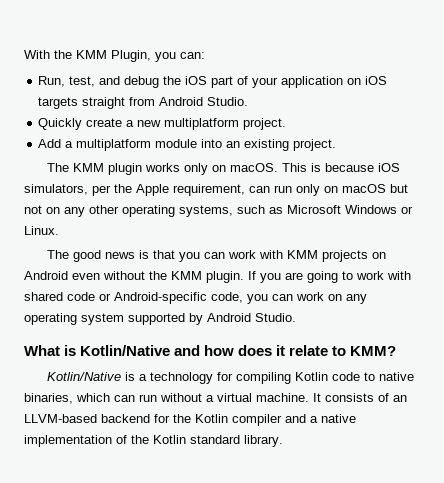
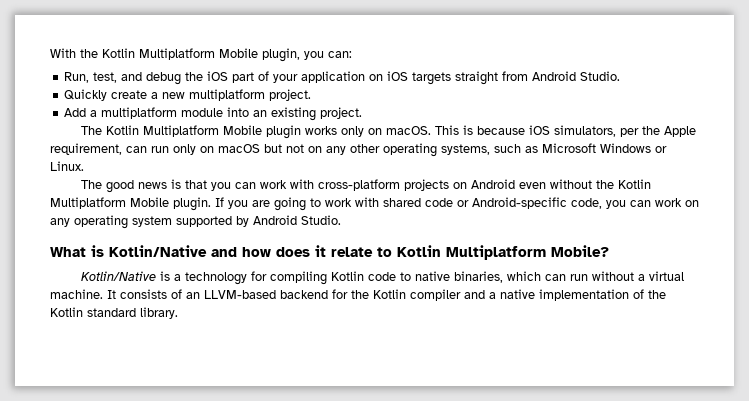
[76,50,151,62] KMM Plugin, -> [102,48,300,62] Kotlin Multiplatform Mobile plugin,
[73,163,105,172] KMM -> [105,125,262,137] Kotlin Multiplatform Mobile
[287,250,319,259] KMM -> [317,179,400,191] cross-platform
[171,271,202,280] KMM -> [617,179,651,189] [50,197,169,209] Kotlin Multiplatform Mobile
[350,346,397,356] KMM? -> [397,245,609,260] Kotlin Multiplatform Mobile?

